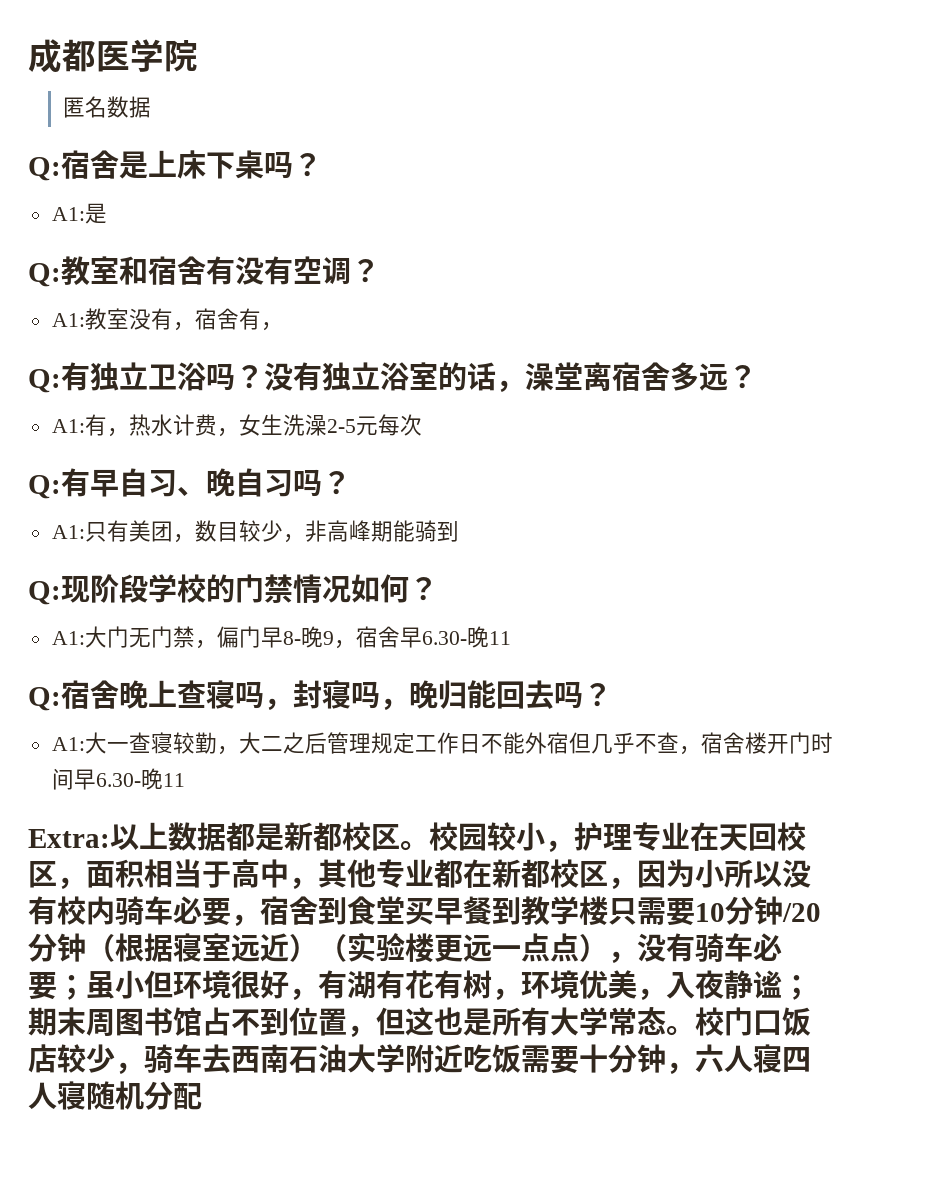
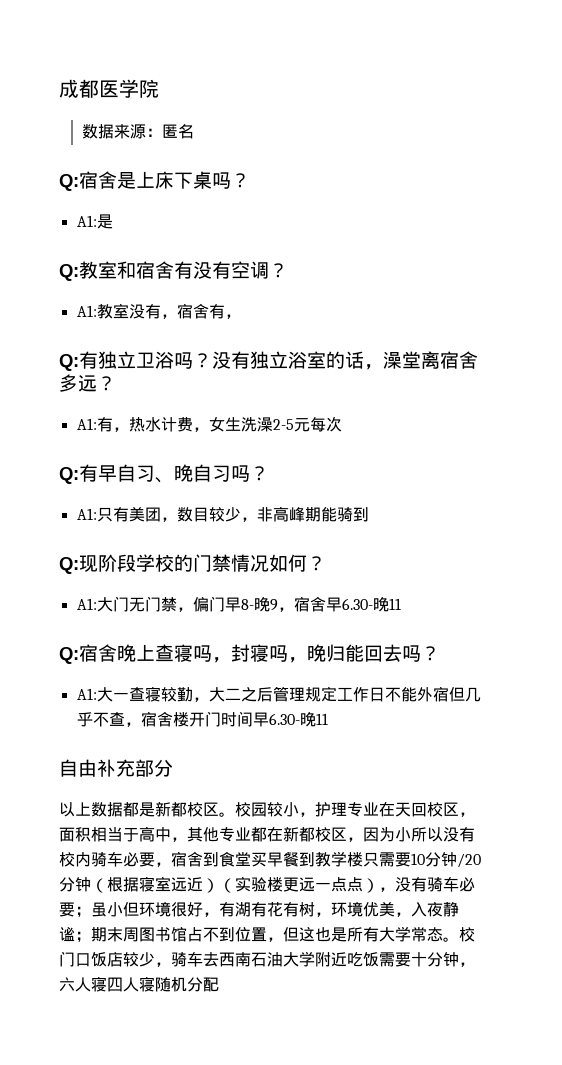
(198, 56) none -> [82,124,163,139] 数据来源：
[107,96,152,118] 数据 -> (195, 131) none
[28,829,110,848] Extra: -> [59,759,173,777] 自由补充部分 //

